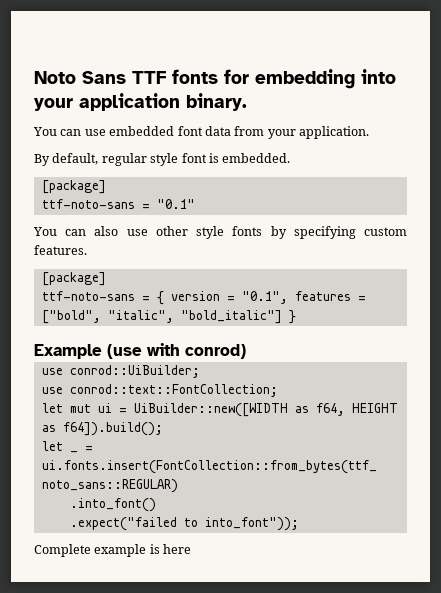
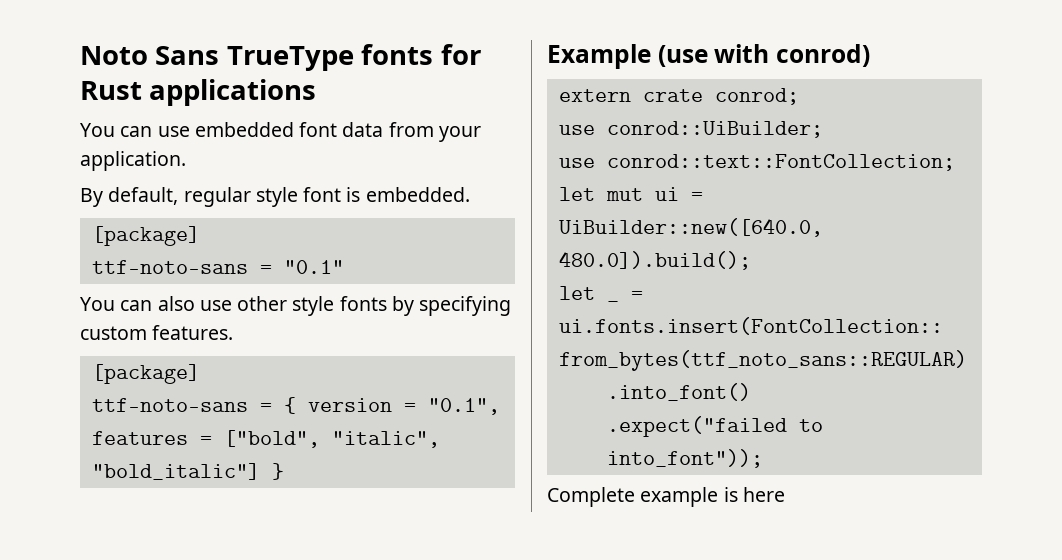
[132,71,166,84] TTF -> [226,46,354,71] TrueType
[255,69,396,89] [34,93,247,111] embedding into your application binary. -> [80,79,317,106] Rust applications
(246, 351) none -> [558,88,799,105] // extern crate conrod;
[133,403,398,417] [41,422,163,436] UiBuilder::new([WIDTH as f64, HEIGHT as f64]).build(); -> [558,218,823,237] [558,251,751,270] UiBuilder::new([640.0, 480.0]).build();

